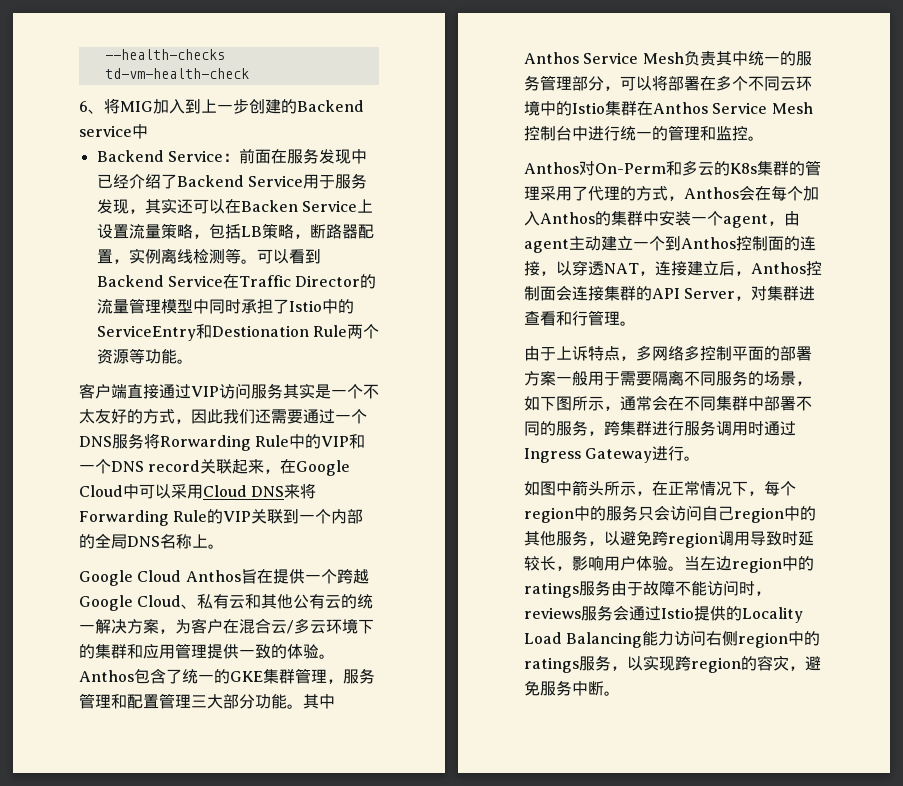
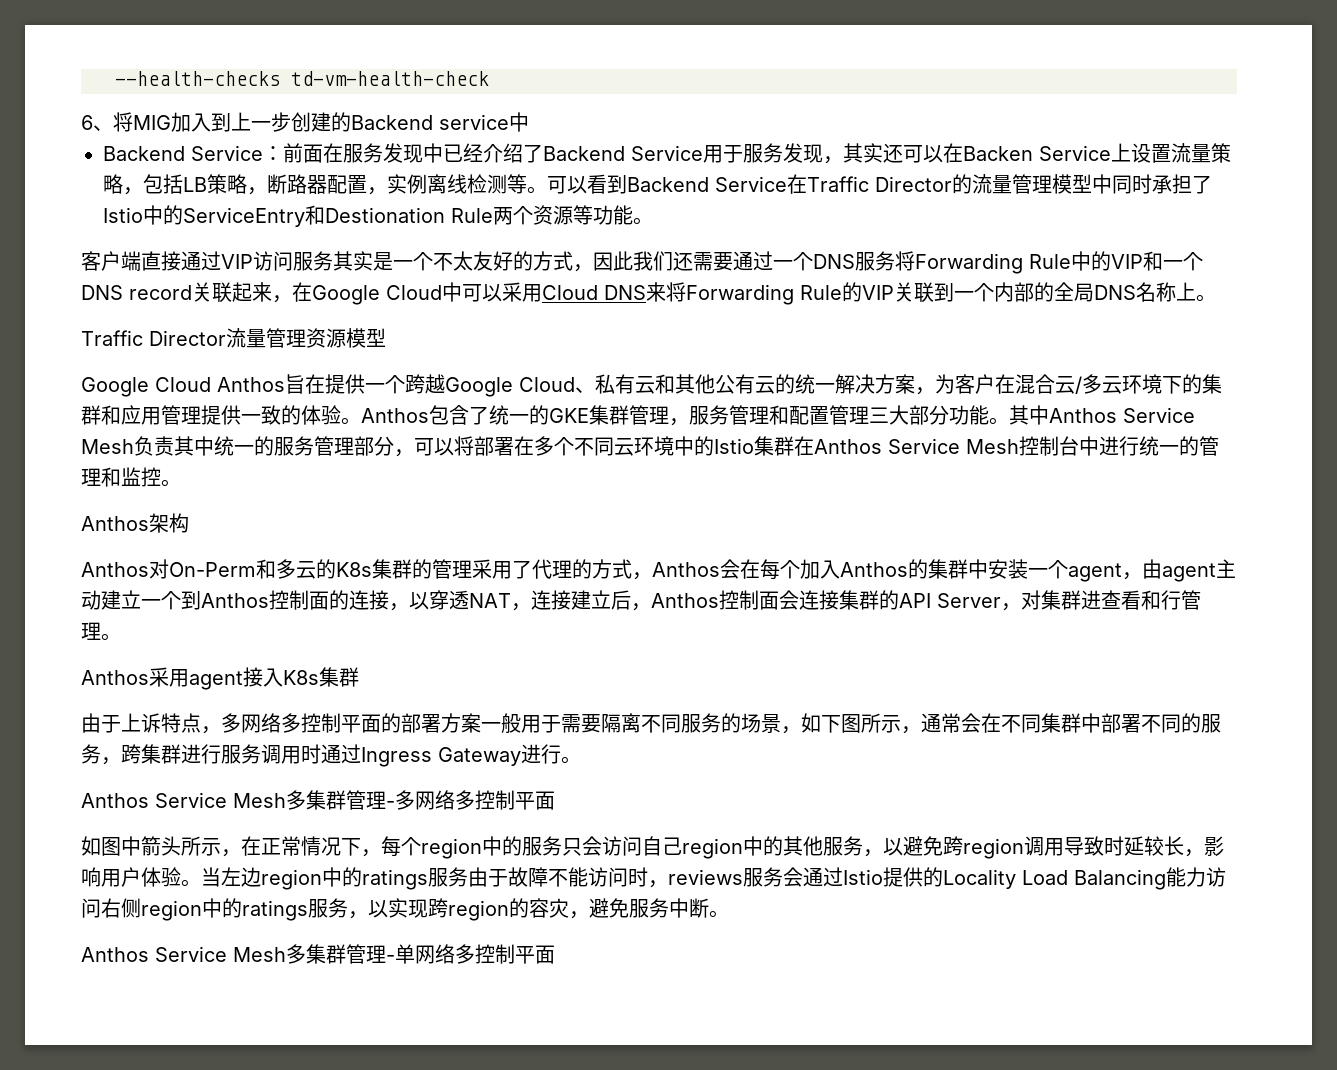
[160,435,251,451] Rorwarding -> [915,253,1023,274] Forwarding
(224, 546) none -> [81,328,386,348] // Traffic Director流量管理资源模型
(764, 138) none -> [81,513,189,533] // Anthos架构
(636, 323) none -> [81,667,359,690] // Anthos采用agent接入K8s集群
(701, 458) none -> [81,790,555,810] // Anthos Service Mesh多集群管理-多网络多控制平面
(620, 693) none -> [81,944,555,964] // Anthos Service Mesh多集群管理-单网络多控制平面

